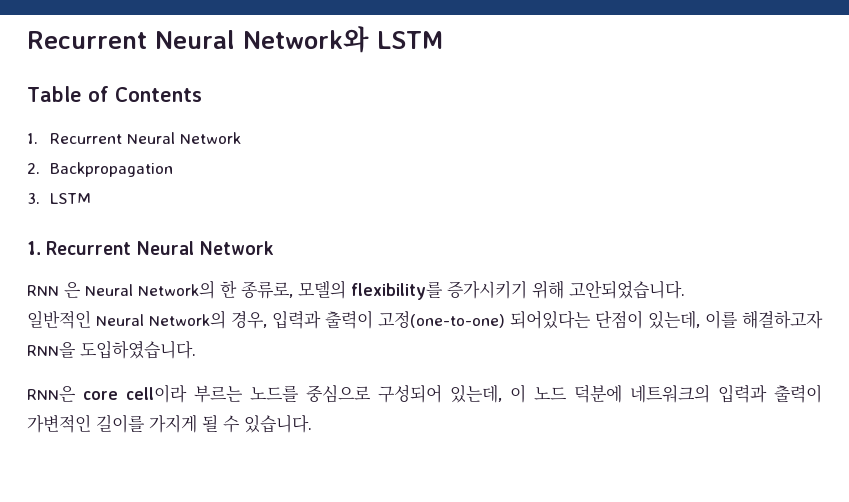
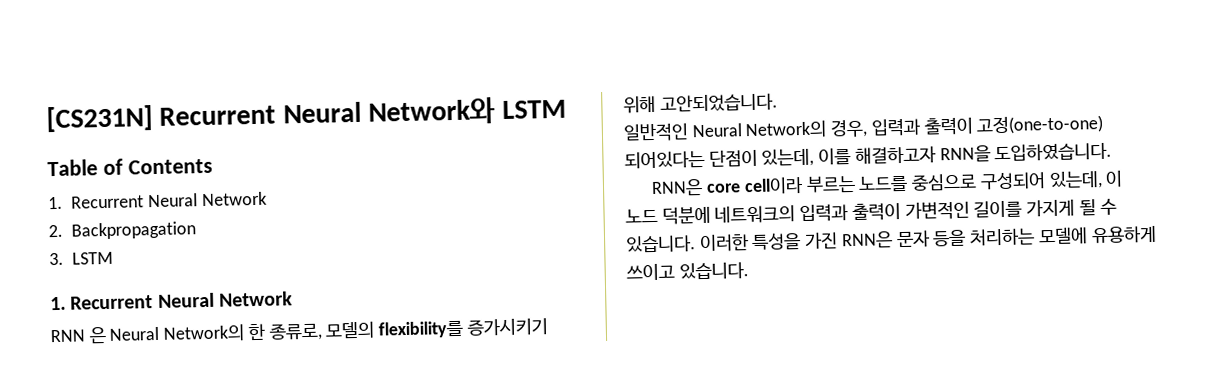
(27, 40) none -> [46,105,153,133] [CS231N]
(312, 424) none -> [698,225,1157,253] [626,262,749,281] 이러한 특성을 가진 RNN은 문자 등을 처리하는 모델에 유용하게 쓰이고 있습니다.

